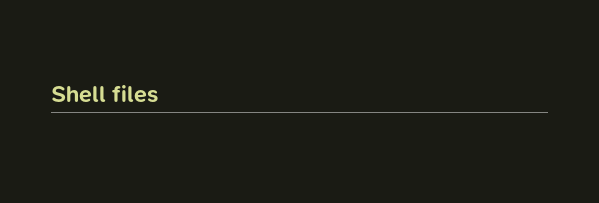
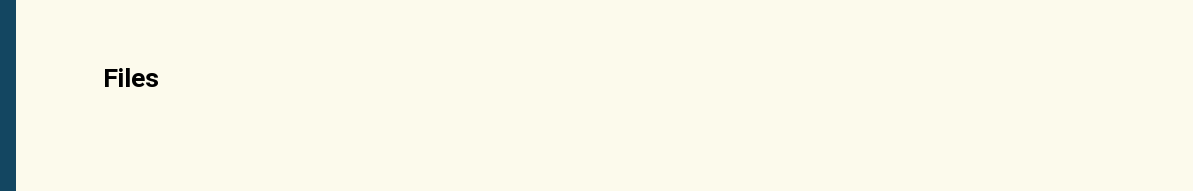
[51,85,159,103] Shell files -> [103,68,159,87] Files

